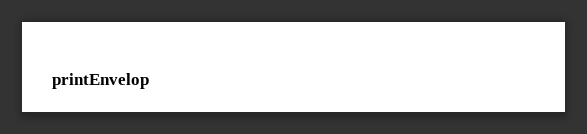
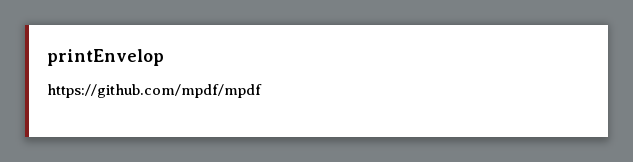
(149, 81) none -> [47,84,262,98] // https://github.com/mpdf/mpdf

